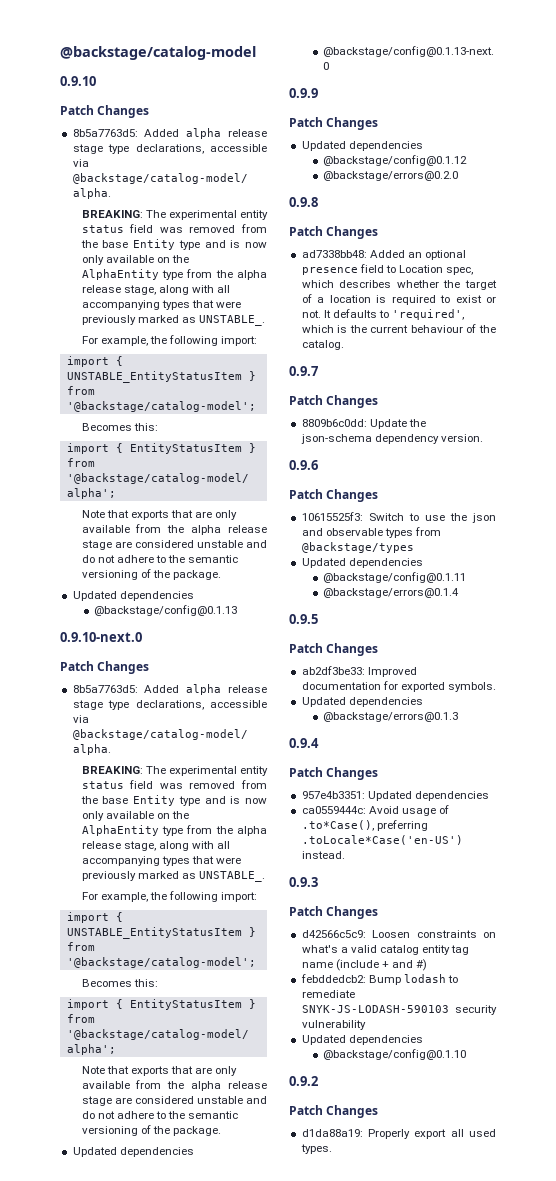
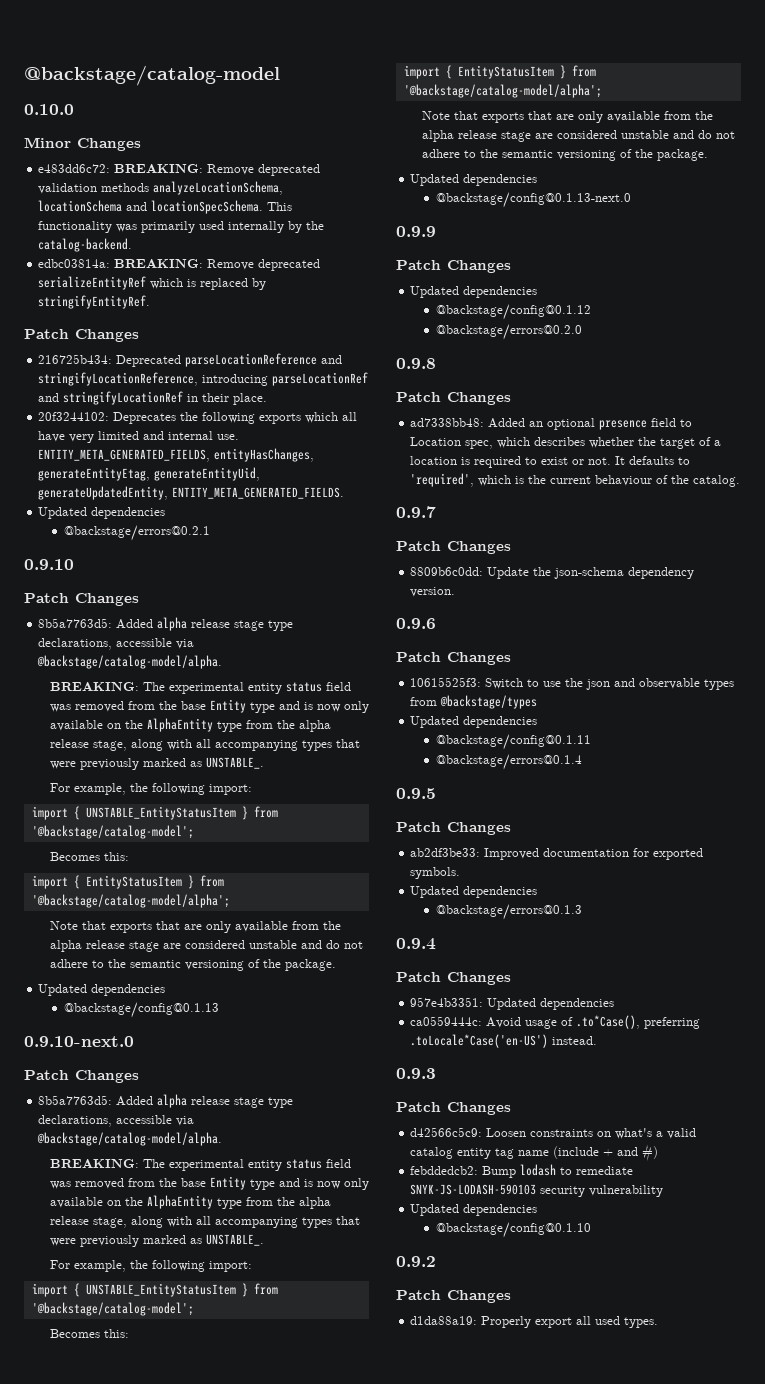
(256, 53) none -> [24,104,74,115] [24,137,141,151] [38,164,321,176] [38,181,284,195] [38,200,293,214] [38,221,325,233] [38,238,133,252] [38,259,321,271] [38,276,267,290] [38,295,151,309] [24,329,139,342] [38,353,343,367] [38,372,369,386] [38,391,268,405] [38,412,358,424] [38,431,240,443] [38,448,315,462] [38,467,261,481] [38,486,345,500] [38,507,166,519] [64,525,211,541] // 0.10.0 // Minor Changes // e483dd6c72: BREAKING: Remove deprecated validation methods analyzeLocationSchema, locationSchema and locationSpecSchema. This functionality was primarily used internally by the catalog-backend. // edbc03814a: BREAKING: Remove deprecated serializeEntityRef which is replaced by stringifyEntityRef. // Patch Changes // 216725b434: Deprecated parseLocationReference and stringifyLocationReference, introducing parseLocationRef and stringifyLocationRef in their place. // 20f3244102: Deprecates the following exports which all have very limited and internal use. ENTITY_META_GENERATED_FIELDS, entityHasChanges, generateEntityEtag, generateEntityUid, generateUpdatedEntity, ENTITY_META_GENERATED_FIELDS. // Updated dependencies // @backstage/errors@0.2.1

